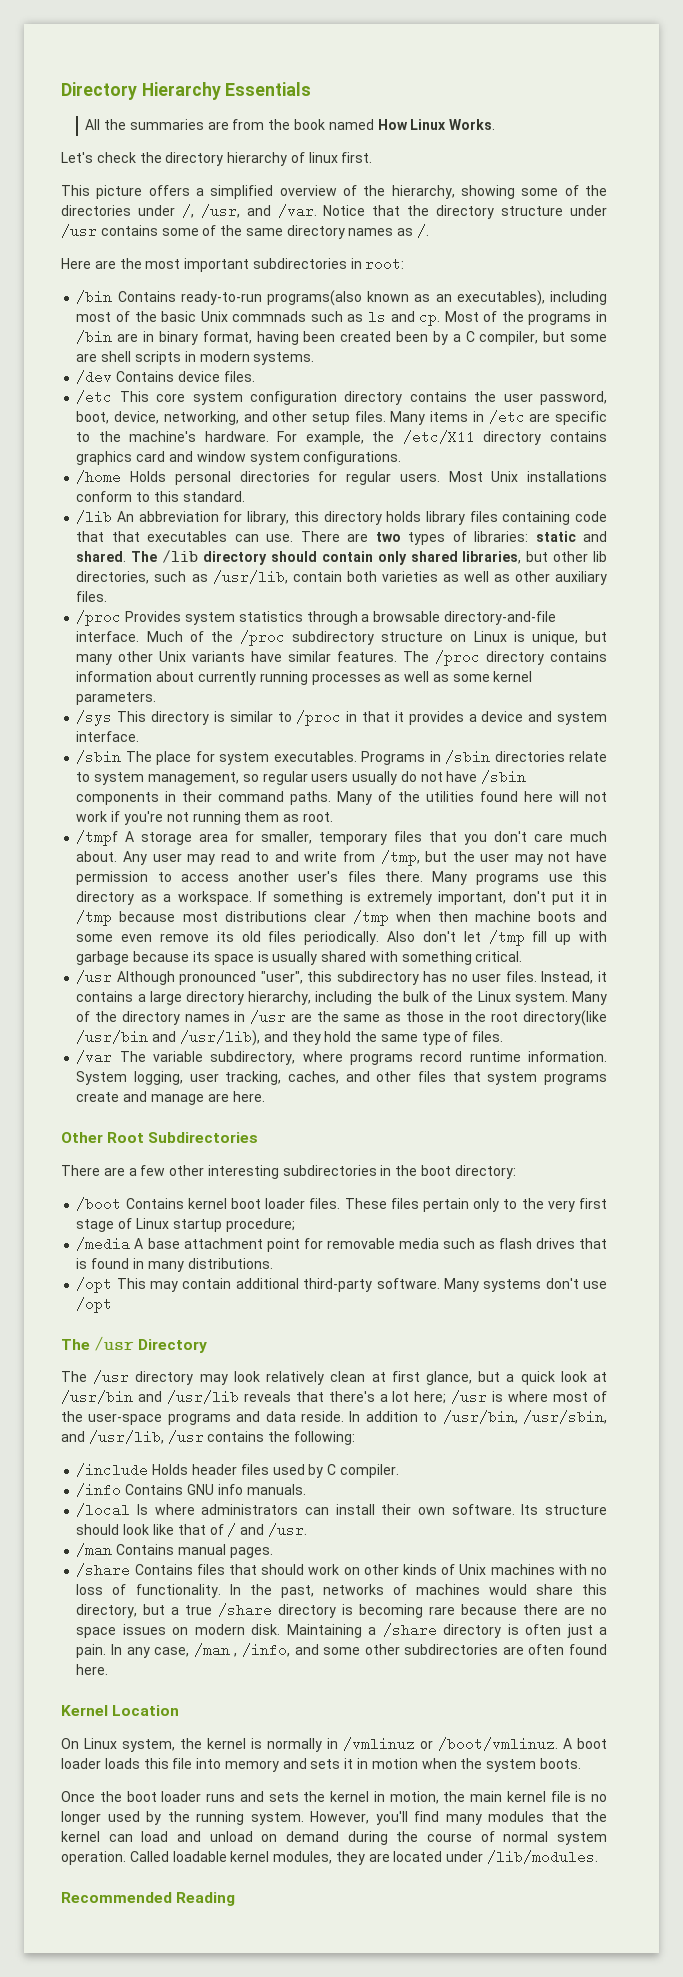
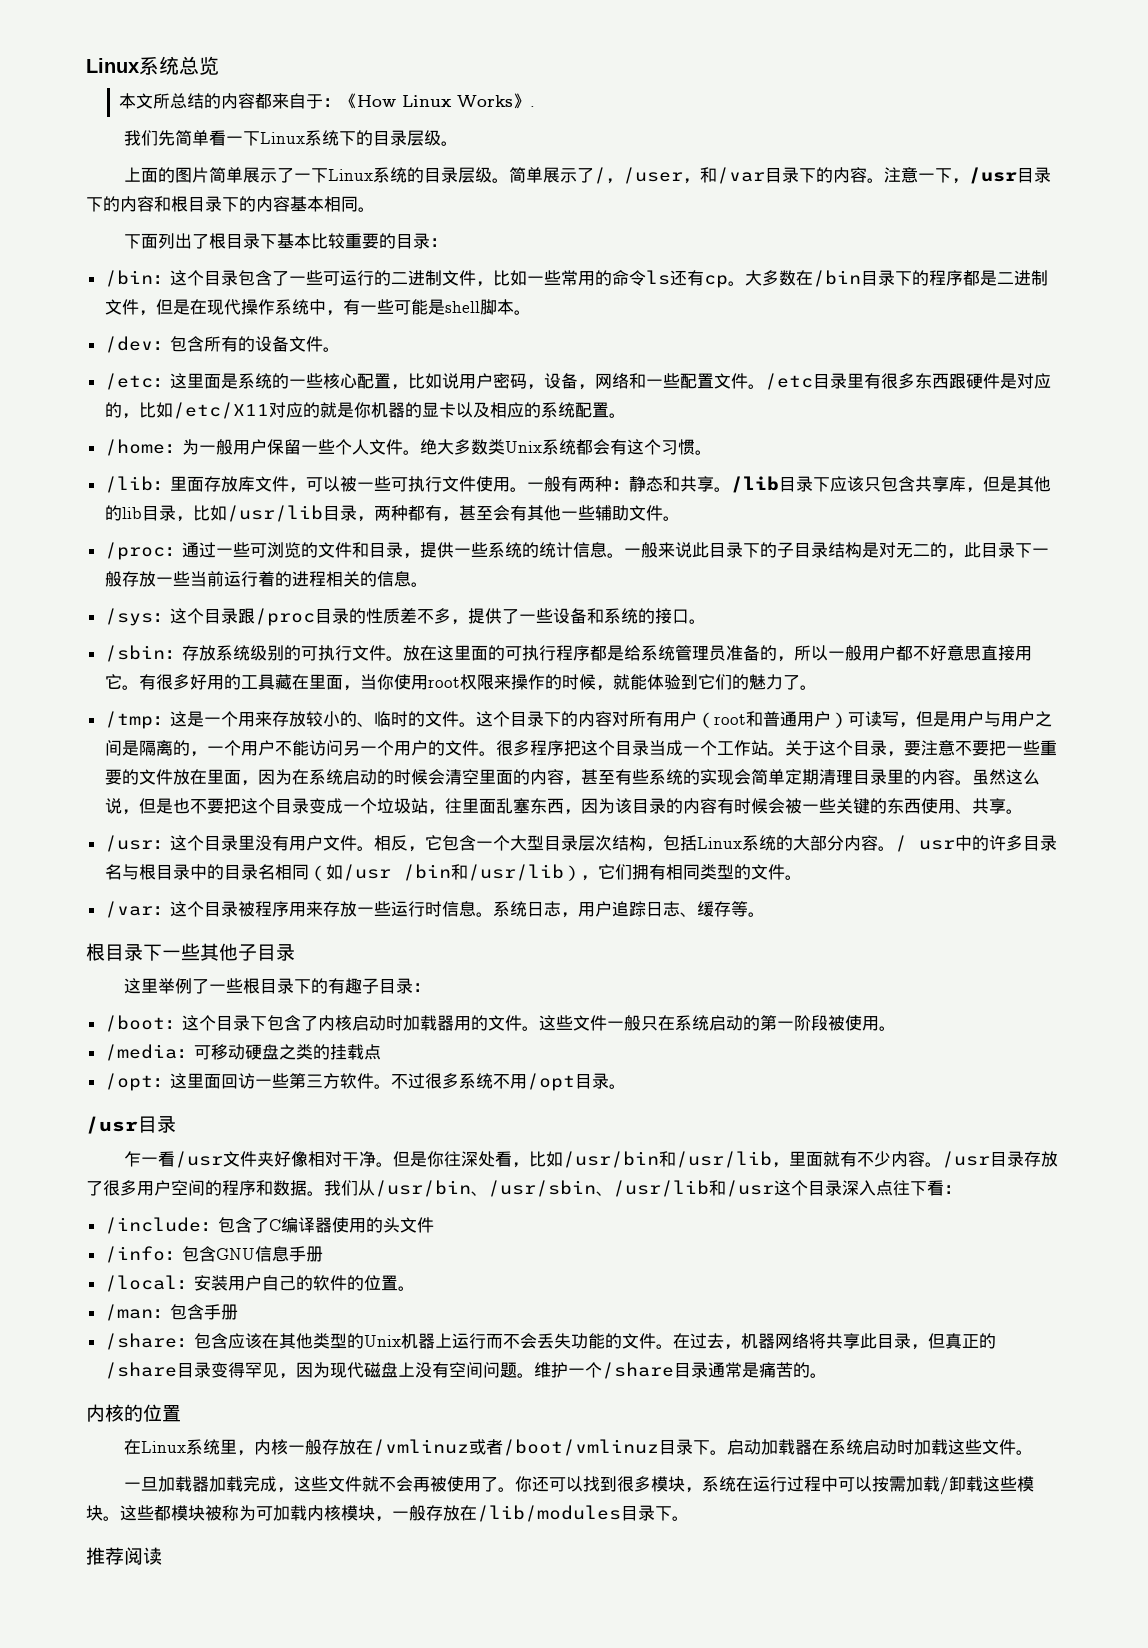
[61,82,312,100] [85,119,496,130] [61,152,373,166] [61,185,607,199] [61,204,607,219] [61,224,430,239] [61,258,405,272] [76,290,607,306] [76,310,607,326] [76,330,607,345] [76,351,315,365] [76,370,255,384] [76,390,607,405] [76,410,607,425] [76,430,607,445] [76,451,402,465] [76,470,608,485] [76,491,245,502] [76,510,607,525] [76,531,607,545] [76,550,607,565] [76,570,607,585] [76,591,108,602] [76,610,556,626] [76,630,607,646] [76,650,607,666] [76,671,533,685] [76,692,157,705] [76,710,607,726] [76,731,140,742] [76,750,607,765] [76,770,527,785] [76,791,607,805] [76,811,333,825] [76,830,607,846] [76,850,607,866] [76,871,607,885] [76,891,607,905] [76,910,607,926] [76,930,608,946] [76,951,523,965] [76,970,607,985] [76,991,607,1005] [76,1010,608,1026] [76,1030,504,1046] [76,1050,607,1065] [76,1071,608,1085] [76,1091,265,1105] [61,1132,259,1143] [61,1165,516,1179] [76,1197,607,1212] [76,1218,295,1232] [76,1237,607,1252] [76,1258,273,1272] [76,1277,608,1293] [76,1297,113,1313] [61,1336,208,1353] [61,1370,608,1385] [61,1390,607,1404] [61,1410,607,1425] [61,1430,355,1445] [76,1463,399,1478] [76,1483,306,1497] [76,1503,608,1517] [76,1523,307,1537] [76,1543,273,1558] [76,1563,607,1577] [76,1584,607,1598] [76,1603,607,1618] [76,1623,607,1638] [76,1643,608,1658] [76,1664,109,1675] [61,1705,180,1716] [61,1737,607,1752] [61,1758,581,1772] [61,1791,607,1804] [61,1811,607,1825] [61,1831,608,1845] [61,1850,599,1865] [61,1892,236,1906] Directory Hierarchy Essentials // All the summaries are from the book named How Linux Works. // Let's check the directory hierarchy of linux first. // This picture offers a simplified overview of the hierarchy, showing some of the directories under /, /usr, and /var. Notice that the directory structure under /usr contains some of the same directory names as /. // Here are the most important subdirectories in root: // /bin Contains ready-to-run programs(also known as an executables), including most of the basic Unix commnads such as ls and cp. Most of the programs in /bin are in binary format, having been created been by a C compiler, but some are shell scripts in modern systems. // /dev Contains device files. // /etc This core system configuration directory contains the user password, boot, device, networking, and other setup files. Many items in /etc are specific to the machine's hardware. For example, the /etc/X11 directory contains graphics card and window system configurations. // /home Holds personal directories for regular users. Most Unix installations conform to this standard. // /lib An abbreviation for library, this directory holds library files containing code that that executables can use. There are two types of libraries: static and shared. The /lib directory should contain only shared libraries, but other lib directories, such as /usr/lib, contain both varieties as well as other auxiliary files. // /proc Provides system statistics through a browsable directory-and-file interface. Much of the /proc subdirectory structure on Linux is unique, but many other Unix variants have similar features. The /proc directory contains information about currently running processes as well as some kernel parameters. // /sys This directory is similar to /proc in that it provides a device and system interface. // /sbin The place for system executables. Programs in /sbin directories relate to system management, so regular users usually do not have /sbin components in their command paths. Many of the utilities found here will not work if you're not running them as root. // /tmpf A storage area for smaller, temporary files that you don't care much about. Any user may read to and write from /tmp, but the user may not have permission to access another user's files there. Many programs use this directory as a workspace. If something is extremely important, don't put it in /tmp because most distributions clear /tmp when then machine boots and some even remove its old files periodically. Also don't let /tmp fill up with garbage because its space is usually shared with something critical. // /usr Although pronounced "user", this subdirectory has no user files. Instead, it contains a large directory hierarchy, including the bulk of the Linux system. Many of the directory names in /usr are the same as those in the root directory(like /usr/bin and /usr/lib), and they hold the same type of files. // /var The variable subdirectory, where programs record runtime information. System logging, user tracking, caches, and other files that system programs create and manage are here. // Other Root Subdirectories // There are a few other interesting subdirectories in the boot directory: // /boot Contains kernel boot loader files. These files pertain only to the very first stage of Linux startup procedure; // /media A base attachment point for removable media such as flash drives that is found in many distributions. // /opt This may contain additional third-party software. Many systems don't use /opt // The /usr Directory // The /usr directory may look relatively clean at first glance, but a quick look at /usr/bin and /usr/lib reveals that there's a lot here; /usr is where most of the user-space programs and data reside. In addition to /usr/bin, /usr/sbin, and /usr/lib, /usr contains the following: // /include Holds header files used by C compiler. // /info Contains GNU info manuals. // /local Is where administrators can install their own software. Its structure should look like that of / and /usr. // /man Contains manual pages. // /share Contains files that should work on other kinds of Unix machines with no loss of functionality. In the past, networks of machines would share this directory, but a true /share directory is becoming rare because there are no space issues on modern disk. Maintaining a /share directory is often just a pain. In any case, /man , /info, and some other subdirectories are often found here. // Kernel Location // On Linux system, the kernel is normally in /vmlinuz or /boot/vmlinuz. A boot loader loads this file into memory and sets it in motion when the system boots. // Once the boot loader runs and sets the kernel in motion, the main kernel file is no longer used by the running system. However, you'll find many modules that the kernel can load and unload on demand during the course of normal system operation. Called loadable kernel modules, they are located under /lib/modules. // Recommended Reading -> [86,56,219,75] [118,93,535,109] [124,130,459,146] [124,167,1052,184] [86,196,375,212] [124,233,448,249] [104,270,1048,288] [104,299,531,316] [104,336,340,353] [104,373,1051,390] [104,402,626,419] [104,439,712,456] [104,476,1051,493] [104,505,680,522] [104,542,1049,560] [104,571,428,587] [104,608,706,626] [104,645,1032,662] [104,674,817,691] [104,711,1052,729] [104,740,1057,757] [104,769,1040,786] [104,798,1023,815] [104,835,1057,852] [104,864,802,881] [104,901,765,918] [86,943,295,961] [124,978,431,994] [104,1015,896,1032] [104,1044,381,1061] [104,1073,626,1091] [86,1116,176,1134] [124,1151,1059,1168] [86,1180,961,1197] [104,1217,434,1234] [104,1246,323,1263] [104,1275,415,1292] [104,1304,238,1321] [104,1333,996,1350] [104,1362,827,1379] [86,1404,181,1422] [124,1439,1034,1456] [124,1476,1035,1495] [86,1505,689,1522] [86,1547,162,1565] Linux系统总览 // 本文所总结的内容都来自于：《How Linux Works》. // 我们先简单看一下Linux系统下的目录层级。 // 上面的图片简单展示了一下Linux系统的目录层级。简单展示了/，/user，和/var目录下的内容。注意一下，/usr目录下的内容和根目录下的内容基本相同。 // 下面列出了根目录下基本比较重要的目录： // /bin：这个目录包含了一些可运行的二进制文件，比如一些常用的命令ls还有cp。大多数在/bin目录下的程序都是二进制文件，但是在现代操作系统中，有一些可能是shell脚本。 // /dev：包含所有的设备文件。 // /etc：这里面是系统的一些核心配置，比如说用户密码，设备，网络和一些配置文件。/etc目录里有很多东西跟硬件是对应的，比如/etc/X11对应的就是你机器的显卡以及相应的系统配置。 // /home：为一般用户保留一些个人文件。绝大多数类Unix系统都会有这个习惯。 // /lib：里面存放库文件，可以被一些可执行文件使用。一般有两种：静态和共享。/lib目录下应该只包含共享库，但是其他的lib目录，比如/usr/lib目录，两种都有，甚至会有其他一些辅助文件。 // /proc：通过一些可浏览的文件和目录，提供一些系统的统计信息。一般来说此目录下的子目录结构是对无二的，此目录下一般存放一些当前运行着的进程相关的信息。 // /sys：这个目录跟/proc目录的性质差不多，提供了一些设备和系统的接口。 // /sbin：存放系统级别的可执行文件。放在这里面的可执行程序都是给系统管理员准备的，所以一般用户都不好意思直接用它。有很多好用的工具藏在里面，当你使用root权限来操作的时候，就能体验到它们的魅力了。 // /tmp：这是一个用来存放较小的、临时的文件。这个目录下的内容对所有用户（root和普通用户）可读写，但是用户与用户之间是隔离的，一个用户不能访问另一个用户的文件。很多程序把这个目录当成一个工作站。关于这个目录，要注意不要把一些重要的文件放在里面，因为在系统启动的时候会清空里面的内容，甚至有些系统的实现会简单定期清理目录里的内容。虽然这么说，但是也不要把这个目录变成一个垃圾站，往里面乱塞东西，因为该目录的内容有时候会被一些关键的东西使用、共享。 // /usr：这个目录里没有用户文件。相反，它包含一个大型目录层次结构，包括Linux系统的大部分内容。/ usr中的许多目录名与根目录中的目录名相同（如/usr /bin和/usr/lib），它们拥有相同类型的文件。 // /var：这个目录被程序用来存放一些运行时信息。系统日志，用户追踪日志、缓存等。 // 根目录下一些其他子目录 // 这里举例了一些根目录下的有趣子目录： // /boot：这个目录下包含了内核启动时加载器用的文件。这些文件一般只在系统启动的第一阶段被使用。 // /media：可移动硬盘之类的挂载点 // /opt：这里面回访一些第三方软件。不过很多系统不用/opt目录。 // /usr目录 // 乍一看/usr文件夹好像相对干净。但是你往深处看，比如/usr/bin和/usr/lib，里面就有不少内容。/usr目录存放了很多用户空间的程序和数据。我们从/usr/bin、/usr/sbin、/usr/lib和/usr这个目录深入点往下看： // /include：包含了C编译器使用的头文件 // /info：包含GNU信息手册 // /local：安装用户自己的软件的位置。 // /man：包含手册 // /share：包含应该在其他类型的Unix机器上运行而不会丢失功能的文件。在过去，机器网络将共享此目录，但真正的/share目录变得罕见，因为现代磁盘上没有空间问题。维护一个/share目录通常是痛苦的。 // 内核的位置 // 在Linux系统里，内核一般存放在/vmlinuz或者/boot/vmlinuz目录下。启动加载器在系统启动时加载这些文件。 // 一旦加载器加载完成，这些文件就不会再被使用了。你还可以找到很多模块，系统在运行过程中可以按需加载/卸载这些模块。这些都模块被称为可加载内核模块，一般存放在/lib/modules目录下。 // 推荐阅读

